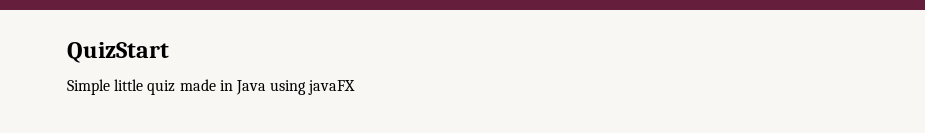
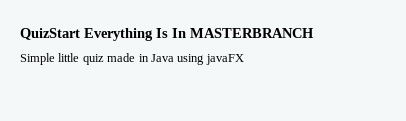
(169, 52) none -> [84,28,314,41] Everything Is In MASTERBRANCH

